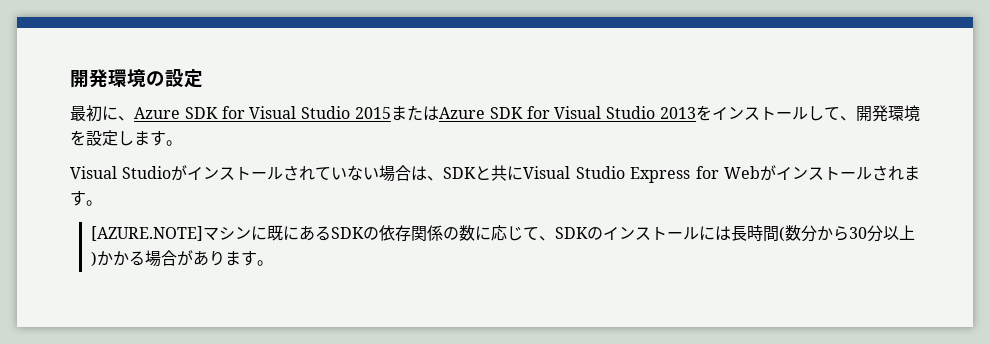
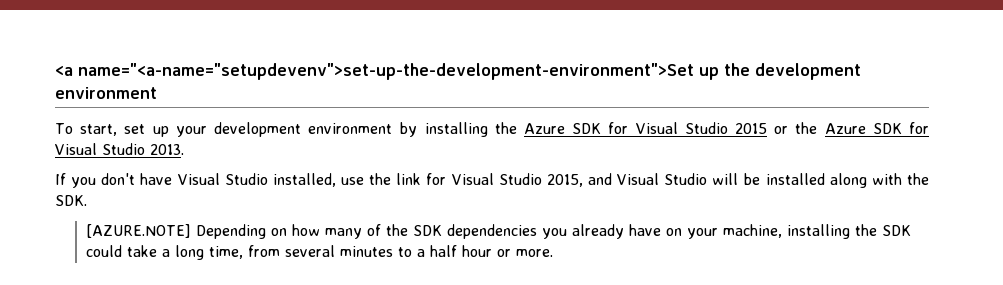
[70,69,203,88] [70,105,134,122] 開発環境の設定 // 最初に、 -> [55,63,861,80] [55,87,157,99] [55,122,517,137] <a name="<a-name="setupdevenv">set-up-the-development-environment">Set up the development environment // To start, set up your development environment by installing the
[390,105,920,122] [70,130,182,146] [70,165,920,183] [70,190,102,206] [90,225,915,242] [90,250,273,267] またはAzure SDK for Visual Studio 2013をインストールして、開発環境を設定します。 // Visual Studioがインストールされていない場合は、SDKと共にVisual Studio Express for Webがインストールされます。 // [AZURE.NOTE]マシンに既にあるSDKの依存関係の数に応じて、SDKのインストールには長時間(数分から30分以上)かかる場合があります。 -> [774,122,929,134] [55,143,184,155] [55,173,929,188] [55,195,87,206] [86,224,912,239] [86,245,554,260] or the Azure SDK for Visual Studio 2013. // If you don't have Visual Studio installed, use the link for Visual Studio 2015, and Visual Studio will be installed along with the SDK. // [AZURE.NOTE] Depending on how many of the SDK dependencies you already have on your machine, installing the SDK could take a long time, from several minutes to a half hour or more.

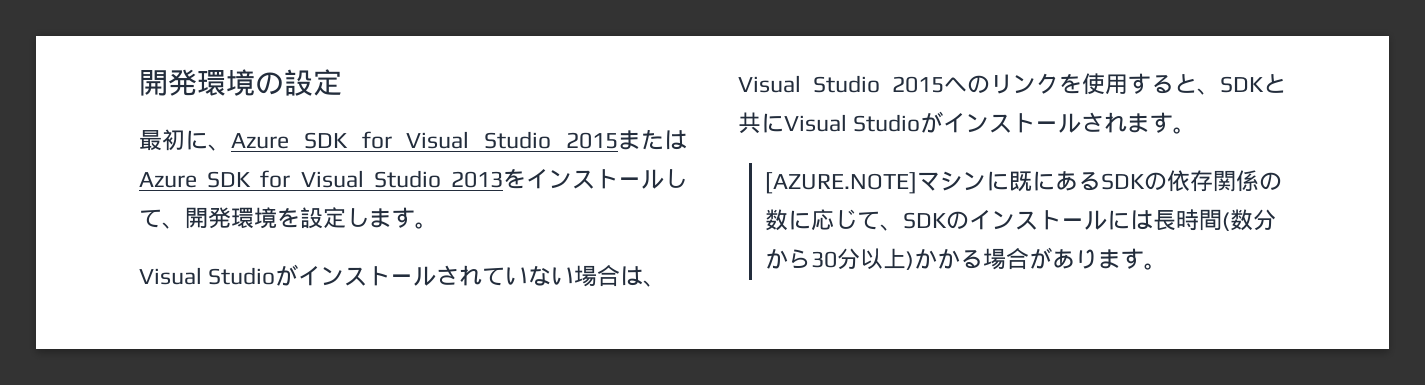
[55,63,861,80] [55,87,157,99] [55,122,517,137] <a name="<a-name="setupdevenv">set-up-the-development-environment">Set up the development environment // To start, set up your development environment by installing the -> [139,69,342,96] [139,129,231,151] 開発環境の設定 // 最初に、
[774,122,929,134] [55,143,184,155] [55,173,929,188] [55,195,87,206] [86,224,912,239] [86,245,554,260] or the Azure SDK for Visual Studio 2013. // If you don't have Visual Studio installed, use the link for Visual Studio 2015, and Visual Studio will be installed along with the SDK. // [AZURE.NOTE] Depending on how many of the SDK dependencies you already have on your machine, installing the SDK could take a long time, from several minutes to a half hour or more. -> [618,129,687,150] [139,168,687,189] [139,207,438,229] [139,264,667,287] [738,73,1286,95] [738,111,1197,134] [764,170,1282,194] [764,209,1276,231] [764,247,1167,270] またはAzure SDK for Visual Studio 2013をインストールして、開発環境を設定します。 // Visual Studioがインストールされていない場合は、Visual Studio 2015へのリンクを使用すると、SDKと共にVisual Studioがインストールされます。 // [AZURE.NOTE]マシンに既にあるSDKの依存関係の数に応じて、SDKのインストールには長時間(数分から30分以上)かかる場合があります。

